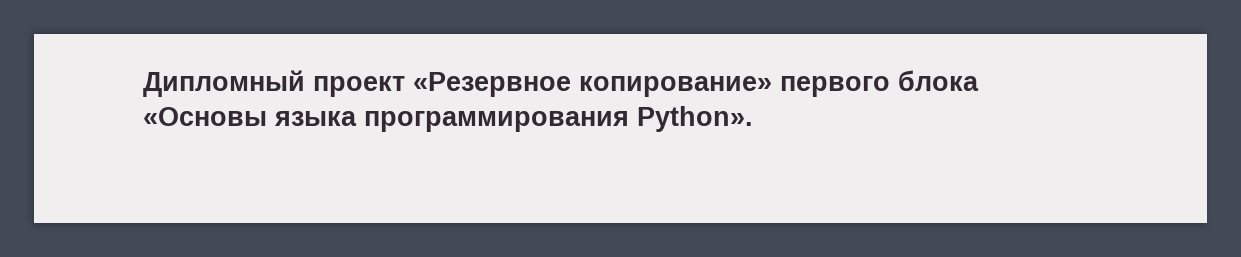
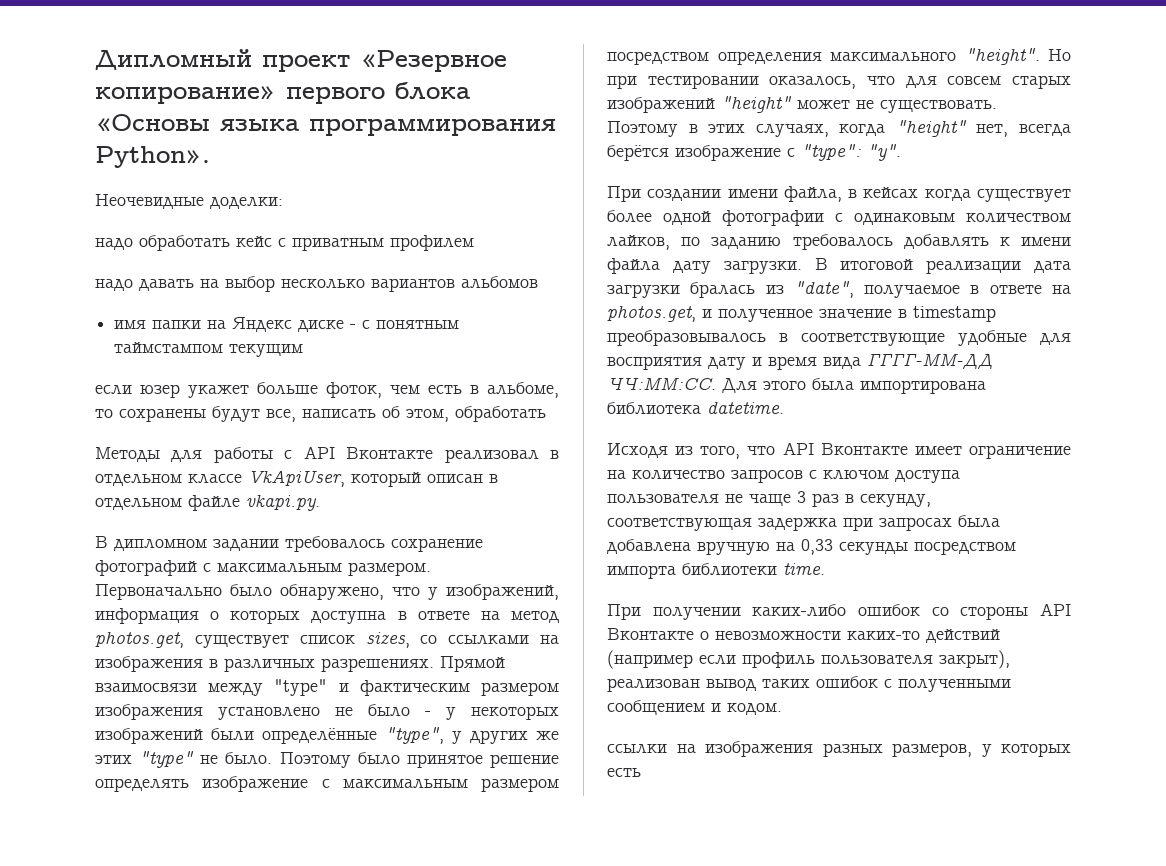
(753, 119) none -> [95,194,283,209] [95,235,474,251] [95,276,538,292] [114,317,460,332] [114,342,304,357] [95,382,559,398] [95,406,546,422] [95,446,559,463] [95,470,498,487] [95,495,320,511] [95,536,483,552] [95,560,431,576] [95,584,559,600] [95,608,560,624] [95,631,559,648] [95,656,505,672] [95,679,559,696] [95,704,559,720] [95,727,559,744] [95,751,559,768] [95,776,559,792] [607,48,1071,65] [607,75,1071,89] [607,96,997,113] [607,120,1071,137] [607,144,901,161] [607,186,1071,202] [607,210,1071,226] [607,234,1071,250] [607,258,1071,274] [607,281,1071,298] [607,305,996,322] [607,330,1071,346] [607,353,993,370] [607,377,986,394] [607,402,784,415] [607,442,1071,459] [607,469,960,483] [607,491,931,507] [607,515,1000,531] [607,539,1016,555] [607,563,825,579] [607,603,1071,620] [607,628,1000,643] [607,650,1010,669] [607,676,1011,692] [607,700,782,715] [607,741,1071,757] [607,768,641,777] // Неочевидные доделки: // надо обработать кейс с приватным профилем // надо давать на выбор несколько вариантов альбомов // имя папки на Яндекс диске - с понятным таймстампом текущим // если юзер укажет больше фоток, чем есть в альбоме, то сохранены будут все, написать об этом, обработать // Методы для работы с API Вконтакте реализовал в отдельном классе VkApiUser, который описан в отдельном файле vkapi.py. // В дипломном задании требовалось сохранение фотографий с максимальным размером. Первоначально было обнаружено, что у изображений, информация о которых доступна в ответе на метод photos.get, существует список sizes, со ссылками на изображения в различных разрешениях. Прямой взаимосвязи между "type" и фактическим размером изображения установлено не было - у некоторых изображений были определённые "type", у других же этих "type" не было. Поэтому было принятое решение определять изображение с максимальным размером посредством определения максимального "height". Но при тестировании оказалось, что для совсем старых изображений "height" может не существовать. Поэтому в этих случаях, когда "height" нет, всегда берётся изображение с "type": "y". // При создании имени файла, в кейсах когда существует более одной фотографии с одинаковым количеством лайков, по заданию требовалось добавлять к имени файла дату загрузки. В итоговой реализации дата загрузки бралась из "date", получаемое в ответе на photos.get, и полученное значение в timestamp преобразовывалось в соответствующие удобные для восприятия дату и время вида ГГГГ-ММ-ДД ЧЧ:ММ:СС. Для этого была импортирована библиотека datetime. // Исходя из того, что API Вконтакте имеет ограничение на количество запросов с ключом доступа пользователя не чаще 3 раз в секунду, соответствующая задержка при запросах была добавлена вручную на 0,33 секунды посредством импорта библиотеки time. // При получении каких-либо ошибок со стороны API Вконтакте о невозможности каких-то действий (например если профиль пользователя закрыт), реализован вывод таких ошибок с полученными сообщением и кодом. // ссылки на изображения разных размеров, у которых есть

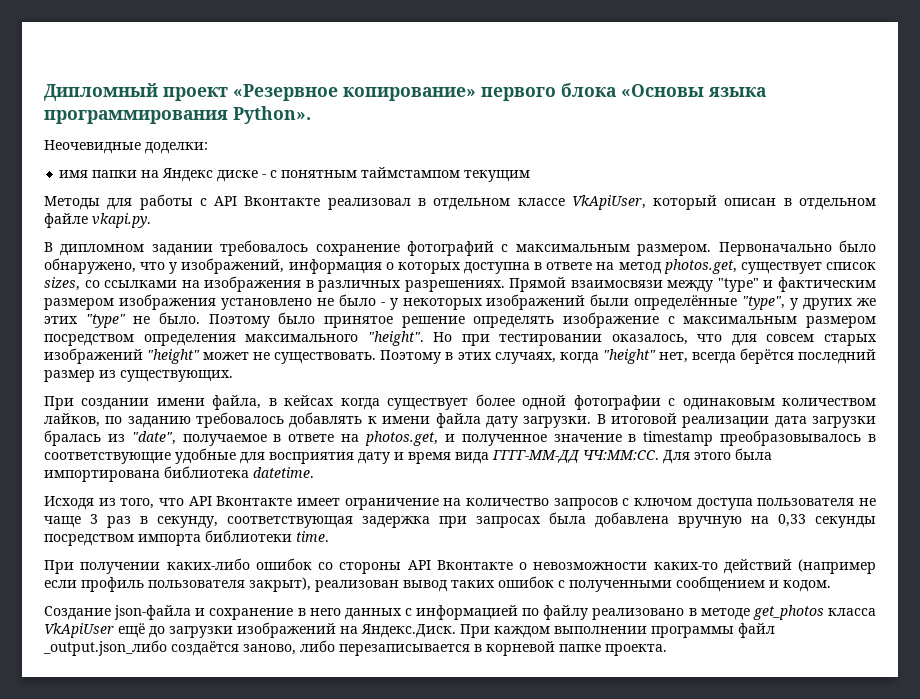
[95,235,474,251] [95,276,538,292] // надо обработать кейс с приватным профилем // надо давать на выбор несколько вариантов альбомов -> (208, 148) none
[95,382,559,398] [95,406,546,422] // если юзер укажет больше фоток, чем есть в альбоме, то сохранены будут все, написать об этом, обработать -> (531, 176) none
[675,144,901,161] изображение с "type": "y". -> [797,349,876,364] [44,370,233,382] последний размер из существующих.
[607,741,1071,757] [607,768,641,777] ссылки на изображения разных размеров, у которых есть -> [44,605,876,620] [44,622,775,638] [43,640,667,656] Создание json-файла и сохранение в него данных с информацией по файлу реализовано в методе get_photos класса VkApiUser ещё до загрузки изображений на Яндекс.Диск. При каждом выполнении программы файл _output.json_либо создаётся заново, либо перезаписывается в корневой папке проекта.

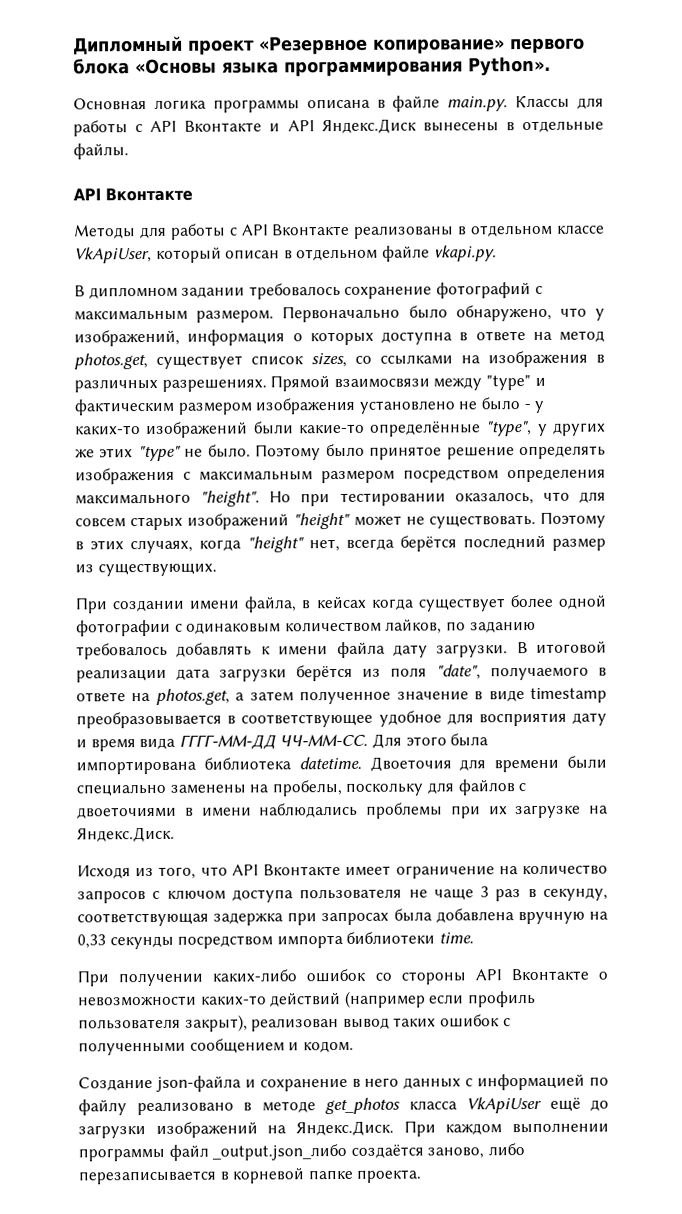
[44,140,208,154] [59,167,531,182] Неочевидные доделки: // имя папки на Яндекс диске - с понятным таймстампом текущим -> [73,95,604,113] [73,118,604,137] [73,143,129,160] [73,187,193,202] Основная логика программы описана в файле main.py. Классы для работы с API Вконтакте и API Яндекс.Диск вынесены в отдельные файлы. // API Вконтакте
[327,198,411,210] реализовал -> [354,225,455,239] реализованы
[402,298,483,310] некоторых -> [75,425,141,435] каких-то
(630, 300) none -> [298,423,365,434] какие-то
[563,312,659,328] изображение -> [75,467,175,485] изображения
[44,430,267,446] бралась из "date", получаемое -> [296,664,589,682] берётся из поля "date", получаемого
[444,434,455,442] и -> [235,691,294,702] а затем
[643,430,876,446] [44,448,236,464] timestamp преобразовывалось в соответствующие удобные -> [488,687,607,704] [76,710,442,729] виде timestamp преобразовывается в соответствующее удобное
[583,450,659,460] ЧЧ:ММ:СС. -> [279,733,369,747] ЧЧ-ММ-СС.
(314, 472) none -> [369,755,607,773] [76,779,527,797] [77,802,608,820] [77,826,175,843] Двоеточия для времени были специально заменены на пробелы, поскольку для файлов с двоеточиями в имени наблюдались проблемы при их загрузке на Яндекс.Диск.

